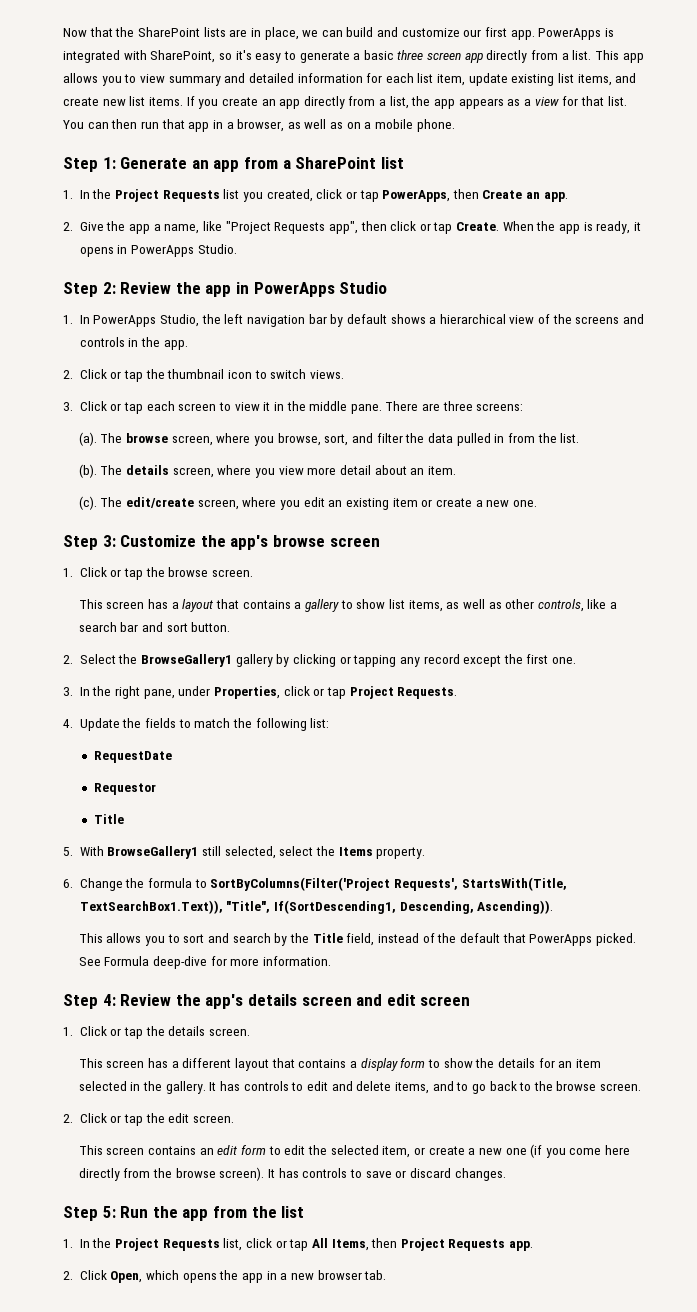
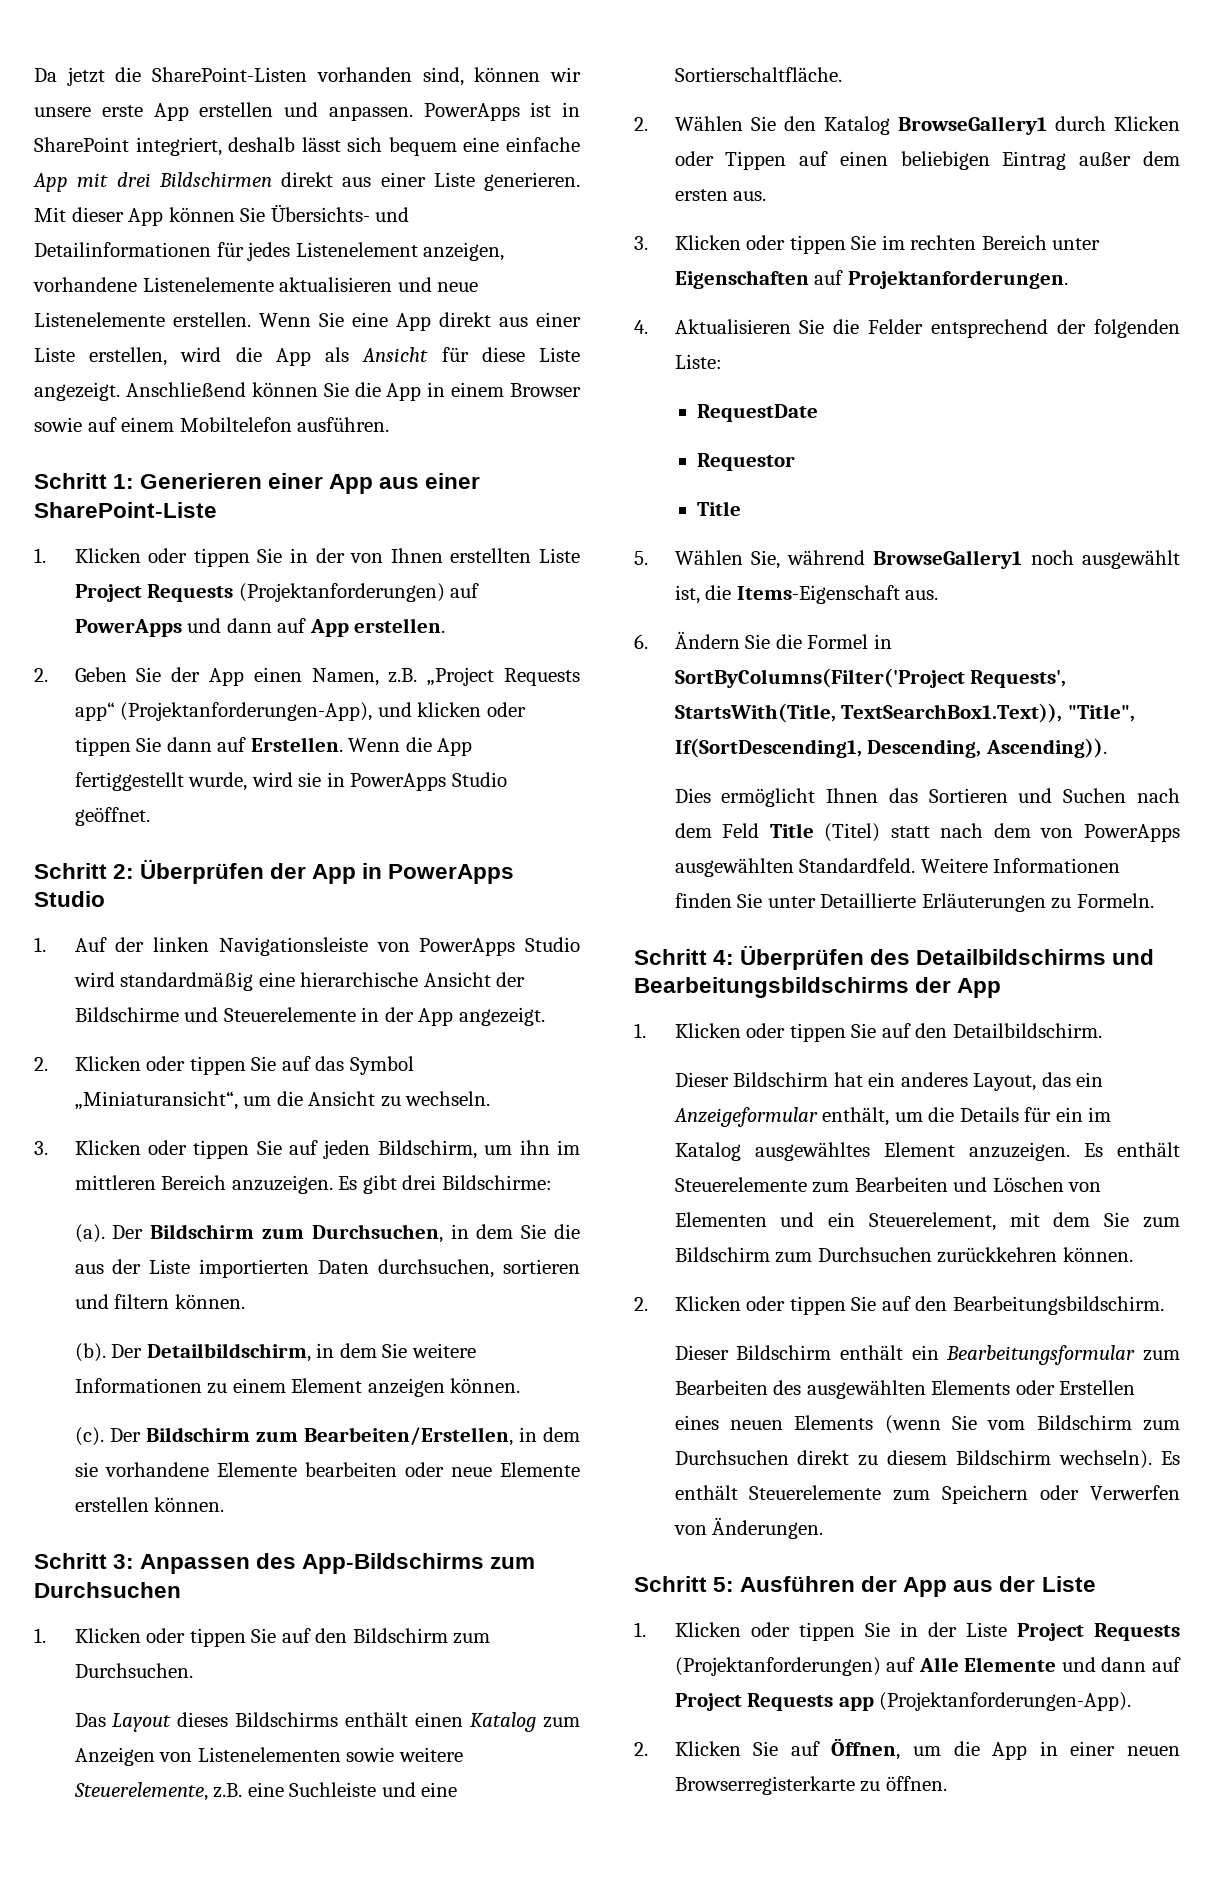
[63,27,614,40] [63,50,644,63] [63,73,637,86] [63,96,627,109] [63,119,455,132] [63,157,404,172] [63,189,568,202] [63,221,642,234] [79,244,237,257] [63,282,388,297] [63,314,645,327] [79,337,188,350] [63,369,344,382] [63,401,524,414] [78,432,580,446] [78,464,456,478] [78,496,537,510] [63,535,380,550] [63,567,253,580] [78,599,618,612] [78,622,231,632] [63,654,577,667] [63,686,458,699] [63,718,330,731] [93,751,172,763] [93,783,156,795] [93,814,124,824] [63,846,426,859] [63,878,207,891] Now that the SharePoint lists are in place, we can build and customize our first app. PowerApps is integrated with SharePoint, so it's easy to generate a basic three screen app directly from a list. This app allows you to view summary and detailed information for each list item, update existing list items, and create new list items. If you create an app directly from a list, the app appears as a view for that list. You can then run that app in a browser, as well as on a mobile phone. // Step 1: Generate an app from a SharePoint list // 1. In the Project Requests list you created, click or tap PowerApps, then Create an app. // 2. Give the app a name, like "Project Requests app", then click or tap Create. When the app is ready, it opens in PowerApps Studio. // Step 2: Review the app in PowerApps Studio // 1. In PowerApps Studio, the left navigation bar by default shows a hierarchical view of the screens and controls in the app. // 2. Click or tap the thumbnail icon to switch views. // 3. Click or tap each screen to view it in the middle pane. There are three screens: // (a). The browse screen, where you browse, sort, and filter the data pulled in from the list. // (b). The details screen, where you view more detail about an item. // (c). The edit/create screen, where you edit an existing item or create a new one. // Step 3: Customize the app's browse screen // 1. Click or tap the browse screen. // This screen has a layout that contains a gallery to show list items, as well as other controls, like a search bar and sort button. // 2. Select the BrowseGallery1 gallery by clicking or tapping any record except the first one. // 3. In the right pane, under Properties, click or tap Project Requests. // 4. Update the fields to match the following list: // RequestDate // Requestor // Title // 5. With BrowseGallery1 still selected, select the Items property. // 6. Change the formula to -> [34,67,581,86] [34,102,580,121] [34,137,580,156] [33,172,580,192] [34,204,410,226] [34,242,505,261] [33,277,479,292] [34,312,581,331] [34,347,580,366] [34,382,581,401] [34,417,390,432] [34,473,481,494] [34,502,217,518] [34,548,580,567] [74,583,480,602] [74,618,446,637] [34,667,580,686] [74,702,526,721] [74,737,473,756] [74,772,507,791] [74,807,150,826] [34,859,515,884] [34,891,105,907] [34,937,580,956] [73,972,526,991] [74,1007,545,1026] [34,1056,414,1075] [74,1091,491,1110] [34,1140,580,1159] [74,1175,552,1194] [74,1224,580,1243] [74,1259,581,1278] [74,1294,245,1309] [74,1343,476,1362] [74,1378,521,1397] [74,1427,580,1446] [74,1462,580,1477] [74,1497,225,1512] [34,1553,536,1574] [34,1582,181,1598] [34,1628,491,1647] [74,1663,193,1678] [74,1712,580,1732] [74,1747,463,1766] [73,1782,458,1801] [674,67,842,82] [634,116,1180,135] [674,151,1180,170] [674,189,767,201] [634,235,1101,254] [674,270,1068,289] [634,319,1180,338] [674,354,722,369] [697,404,819,422] [697,453,796,471] [697,501,742,516] [634,550,1180,569] [674,585,939,604] [634,631,892,649] Da jetzt die SharePoint-Listen vorhanden sind, können wir unsere erste App erstellen und anpassen. PowerApps ist in SharePoint integriert, deshalb lässt sich bequem eine einfache App mit drei Bildschirmen direkt aus einer Liste generieren. Mit dieser App können Sie Übersichts- und Detailinformationen für jedes Listenelement anzeigen, vorhandene Listenelemente aktualisieren und neue Listenelemente erstellen. Wenn Sie eine App direkt aus einer Liste erstellen, wird die App als Ansicht für diese Liste angezeigt. Anschließend können Sie die App in einem Browser sowie auf einem Mobiltelefon ausführen. // Schritt 1: Generieren einer App aus einer SharePoint-Liste // 1. Klicken oder tippen Sie in der von Ihnen erstellten Liste Project Requests (Projektanforderungen) auf PowerApps und dann auf App erstellen. // 2. Geben Sie der App einen Namen, z.B. „Project Requests app“ (Projektanforderungen-App), und klicken oder tippen Sie dann auf Erstellen. Wenn die App fertiggestellt wurde, wird sie in PowerApps Studio geöffnet. // Schritt 2: Überprüfen der App in PowerApps Studio // 1. Auf der linken Navigationsleiste von PowerApps Studio wird standardmäßig eine hierarchische Ansicht der Bildschirme und Steuerelemente in der App angezeigt. // 2. Klicken oder tippen Sie auf das Symbol „Miniaturansicht“, um die Ansicht zu wechseln. // 3. Klicken oder tippen Sie auf jeden Bildschirm, um ihn im mittleren Bereich anzuzeigen. Es gibt drei Bildschirme: // (a). Der Bildschirm zum Durchsuchen, in dem Sie die aus der Liste importierten Daten durchsuchen, sortieren und filtern können. // (b). Der Detailbildschirm, in dem Sie weitere Informationen zu einem Element anzeigen können. // (c). Der Bildschirm zum Bearbeiten/Erstellen, in dem sie vorhandene Elemente bearbeiten oder neue Elemente erstellen können. // Schritt 3: Anpassen des App-Bildschirms zum Durchsuchen // 1. Klicken oder tippen Sie auf den Bildschirm zum Durchsuchen. // Das Layout dieses Bildschirms enthält einen Katalog zum Anzeigen von Listenelementen sowie weitere Steuerelemente, z.B. eine Suchleiste und eine Sortierschaltfläche. // 2. Wählen Sie den Katalog BrowseGallery1 durch Klicken oder Tippen auf einen beliebigen Eintrag außer dem ersten aus. // 3. Klicken oder tippen Sie im rechten Bereich unter Eigenschaften auf Projektanforderungen. // 4. Aktualisieren Sie die Felder entsprechend der folgenden Liste: // RequestDate // Requestor // Title // 5. Wählen Sie, während BrowseGallery1 noch ausgewählt ist, die Items-Eigenschaft aus. // 6. Ändern Sie die Formel in
[78,933,636,946] [78,956,332,969] [63,994,471,1009] [63,1026,250,1039] [78,1058,601,1071] [78,1081,642,1094] [63,1113,234,1126] [78,1144,631,1158] [78,1167,506,1181] [63,1206,305,1221] [63,1238,534,1251] [63,1270,387,1283] This allows you to sort and search by the Title field, instead of the default that PowerApps picked. See Formula deep-dive for more information. // Step 4: Review the app's details screen and edit screen // 1. Click or tap the details screen. // This screen has a different layout that contains a display form to show the details for an item selected in the gallery. It has controls to edit and delete items, and to go back to the browse screen. // 2. Click or tap the edit screen. // This screen contains an edit form to edit the selected item, or create a new one (if you come here directly from the browse screen). It has controls to save or discard changes. // Step 5: Run the app from the list // 1. In the Project Requests list, click or tap All Items, then Project Requests app. // 2. Click Open, which opens the app in a new browser tab. -> [674,788,1180,807] [674,823,1180,842] [674,858,1121,877] [674,893,1154,912] [634,945,1155,970] [634,977,1002,998] [634,1023,1102,1042] [674,1072,1104,1091] [673,1107,1112,1127] [674,1142,1180,1161] [674,1177,1102,1193] [674,1212,1180,1231] [674,1247,1133,1263] [634,1296,1164,1315] [674,1345,1180,1365] [674,1380,1136,1399] [674,1415,1180,1434] [674,1450,1180,1469] [674,1485,1180,1504] [673,1517,824,1539] [634,1576,1096,1597] [634,1622,1180,1641] [674,1657,1181,1676] [674,1692,1132,1711] [634,1738,1180,1760] [674,1776,947,1795] Dies ermöglicht Ihnen das Sortieren und Suchen nach dem Feld Title (Titel) statt nach dem von PowerApps ausgewählten Standardfeld. Weitere Informationen finden Sie unter Detaillierte Erläuterungen zu Formeln. // Schritt 4: Überprüfen des Detailbildschirms und Bearbeitungsbildschirms der App // 1. Klicken oder tippen Sie auf den Detailbildschirm. // Dieser Bildschirm hat ein anderes Layout, das ein Anzeigeformular enthält, um die Details für ein im Katalog ausgewähltes Element anzuzeigen. Es enthält Steuerelemente zum Bearbeiten und Löschen von Elementen und ein Steuerelement, mit dem Sie zum Bildschirm zum Durchsuchen zurückkehren können. // 2. Klicken oder tippen Sie auf den Bearbeitungsbildschirm. // Dieser Bildschirm enthält ein Bearbeitungsformular zum Bearbeiten des ausgewählten Elements oder Erstellen eines neuen Elements (wenn Sie vom Bildschirm zum Durchsuchen direkt zu diesem Bildschirm wechseln). Es enthält Steuerelemente zum Speichern oder Verwerfen von Änderungen. // Schritt 5: Ausführen der App aus der Liste // 1. Klicken oder tippen Sie in der Liste Project Requests (Projektanforderungen) auf Alle Elemente und dann auf Project Requests app (Projektanforderungen-App). // 2. Klicken Sie auf Öffnen, um die App in einer neuen Browserregisterkarte zu öffnen.

